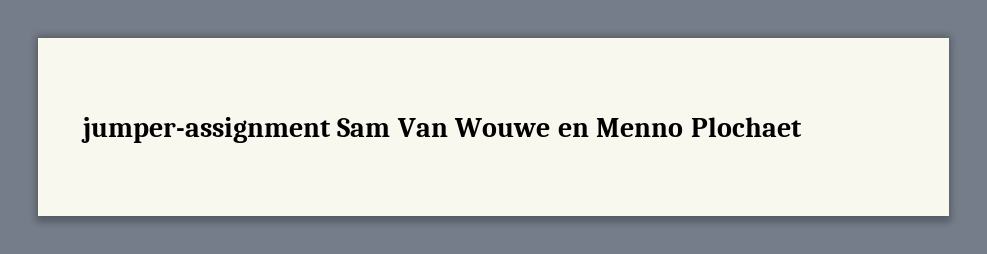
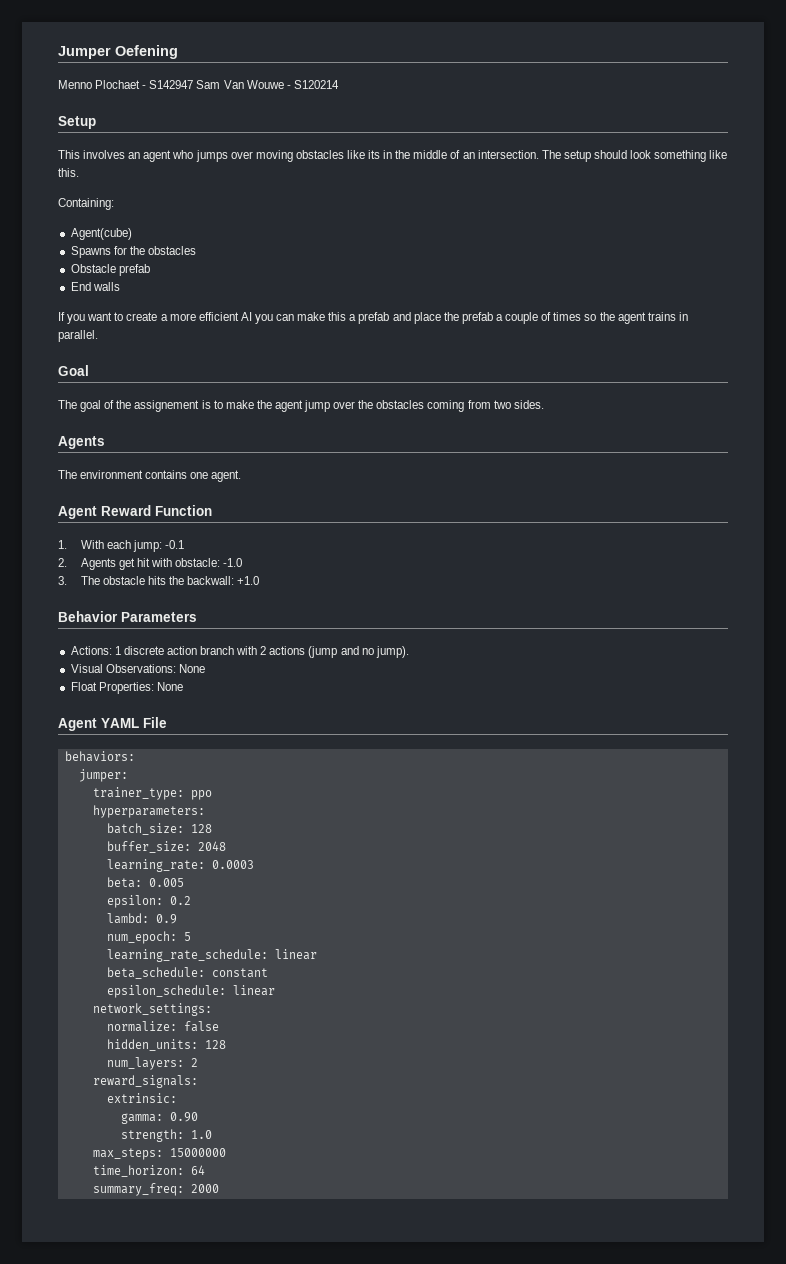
[81,117,802,143] jumper-assignment Sam Van Wouwe en Menno Plochaet -> [58,45,178,59] [58,80,339,89] [58,116,96,129] [58,150,728,162] [58,168,79,177] [58,198,114,210] [70,228,132,240] [70,246,196,258] [70,264,150,276] [70,282,120,291] [58,312,688,324] [58,330,98,342] [58,365,89,376] [58,400,544,412] [58,436,105,449] [58,470,242,482] [58,505,212,519] [58,540,184,552] [58,558,243,570] [58,576,260,585] [58,611,197,622] [70,646,409,658] [70,664,205,673] [70,682,183,694] [58,717,167,731] [64,751,135,762] [78,769,128,782] [92,787,212,800] [92,805,205,818] [106,823,212,835] [106,841,226,853] [106,859,254,872] [106,877,184,888] [106,895,191,908] [106,913,177,924] [106,931,191,944] [106,949,317,962] [106,967,268,979] [106,985,275,998] [92,1003,212,1016] [106,1021,219,1032] [106,1039,226,1051] [106,1057,198,1070] [92,1075,198,1088] [106,1093,177,1103] [120,1112,198,1124] [120,1129,212,1142] [92,1148,226,1160] [92,1165,205,1177] [92,1183,219,1196] Jumper Oefening // Menno Plochaet - S142947 Sam Van Wouwe - S120214 // Setup // This involves an agent who jumps over moving obstacles like its in the middle of an intersection. The setup should look something like this. // Containing: // Agent(cube) // Spawns for the obstacles // Obstacle prefab // End walls // If you want to create a more efficient AI you can make this a prefab and place the prefab a couple of times so the agent trains in parallel. // Goal // The goal of the assignement is to make the agent jump over the obstacles coming from two sides. // Agents // The environment contains one agent. // Agent Reward Function // 1. With each jump: -0.1 // 2. Agents get hit with obstacle: -1.0 // 3. The obstacle hits the backwall: +1.0 // Behavior Parameters // Actions: 1 discrete action branch with 2 actions (jump and no jump). // Visual Observations: None // Float Properties: None // Agent YAML File // behaviors: // jumper: // trainer_type: ppo // hyperparameters: // batch_size: 128 // buffer_size: 2048 // learning_rate: 0.0003 // beta: 0.005 // epsilon: 0.2 // lambd: 0.9 // num_epoch: 5 // learning_rate_schedule: linear // beta_schedule: constant // epsilon_schedule: linear // network_settings: // normalize: false // hidden_units: 128 // num_layers: 2 // reward_signals: // extrinsic: // gamma: 0.90 // strength: 1.0 // max_steps: 15000000 // time_horizon: 64 // summary_freq: 2000

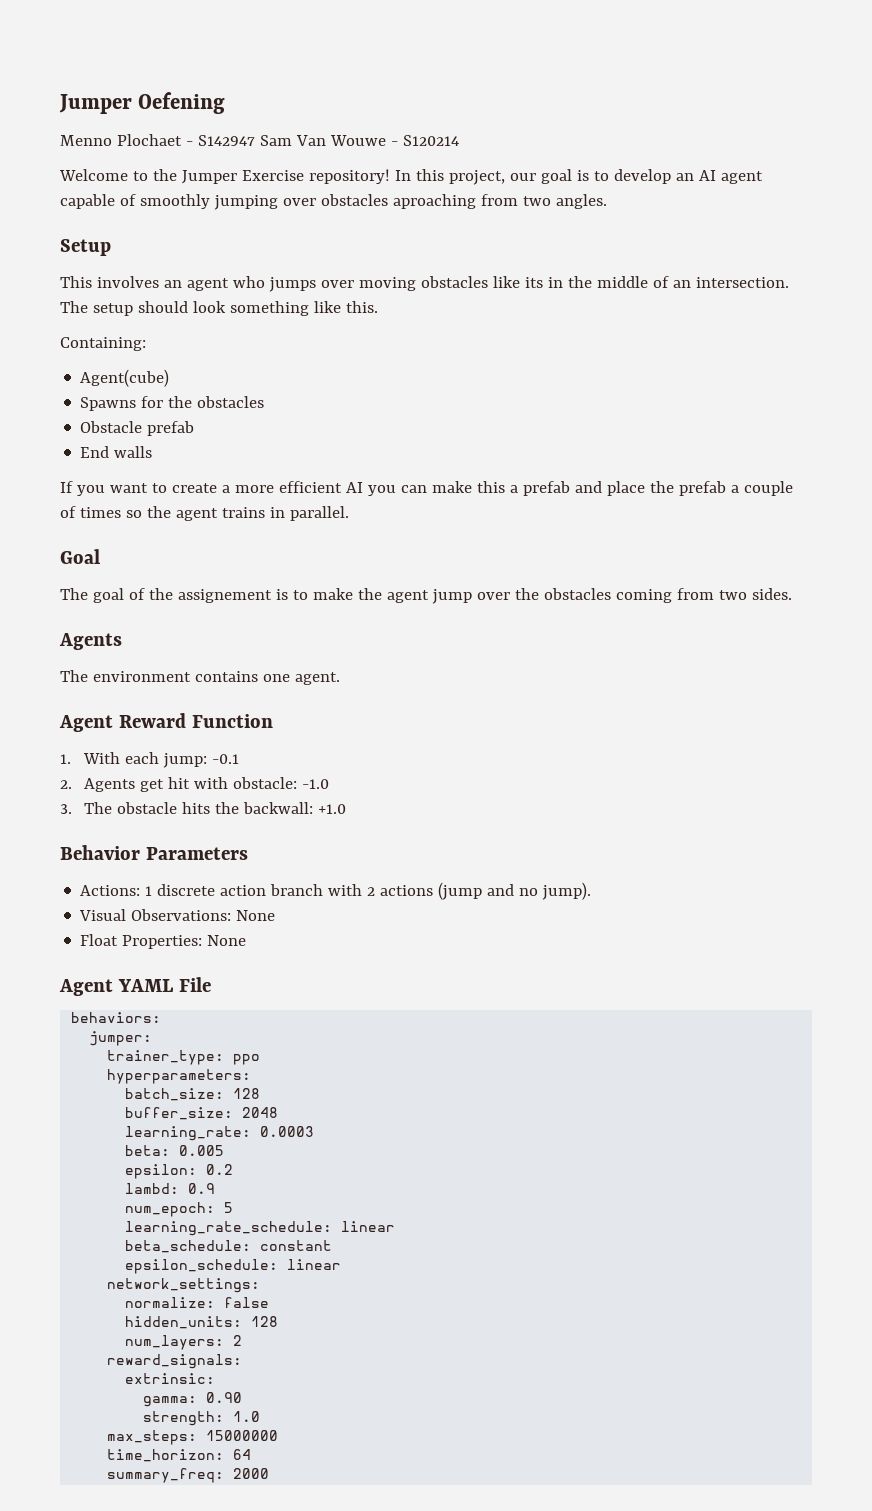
(339, 84) none -> [59,169,763,185] [60,194,607,210] // Welcome to the Jumper Exercise repository! In this project, our goal is to develop an AI agent capable of smoothly jumping over obstacles aproaching from two angles.

